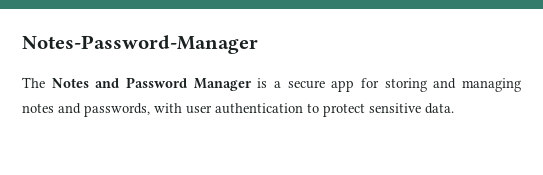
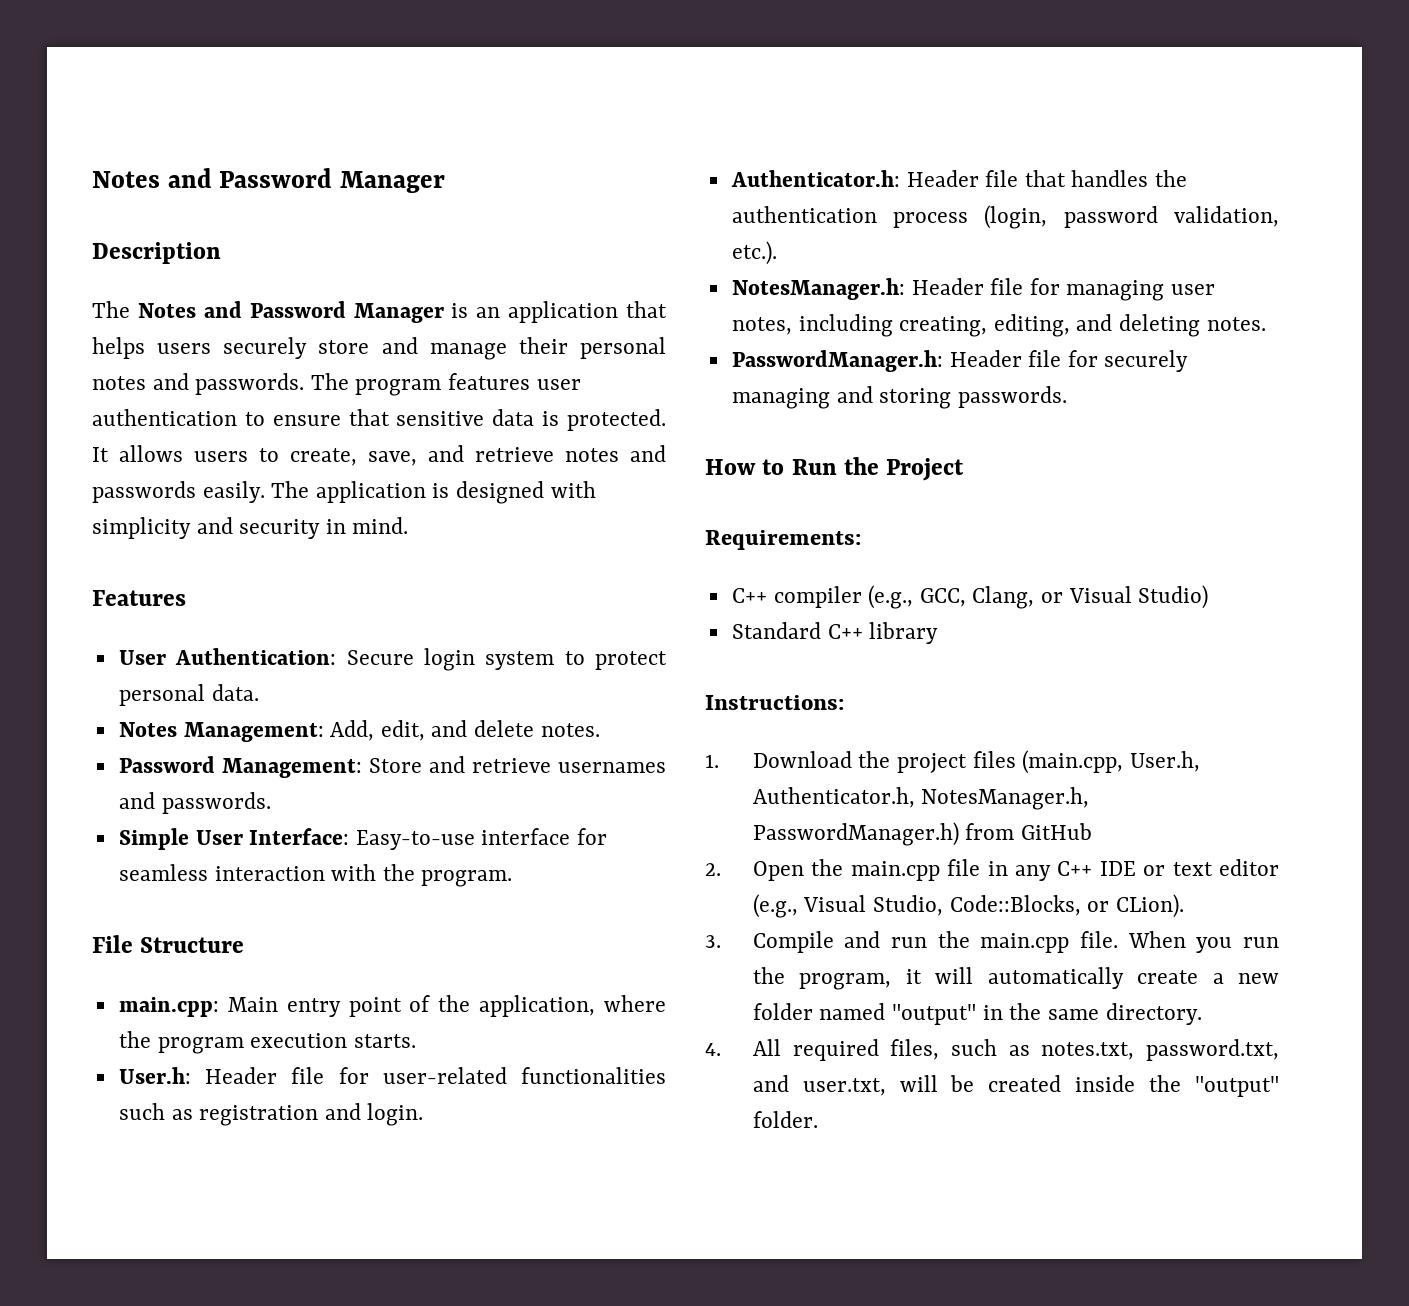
[22,35,258,54] Notes-Password-Manager -> [92,168,446,193] [92,242,221,264] Notes and Password Manager // Description
[274,78,522,92] [22,103,454,117] a secure app for storing and managing notes and passwords, with user authentication to protect sensitive data. -> [476,301,667,323] [92,337,667,360] [92,373,581,396] [92,409,667,431] [92,445,666,466] [92,481,596,504] [92,517,409,539] [92,590,186,606] [118,648,667,671] [118,684,259,706] [118,720,600,742] [118,756,666,778] [118,792,271,814] [118,828,608,850] [118,864,513,887] [92,935,245,953] [118,995,666,1017] [118,1031,416,1054] [118,1067,666,1084] [118,1103,424,1126] [730,170,1188,187] [731,205,1279,229] [731,241,777,265] [731,278,1216,301] [731,314,1266,337] [731,350,1189,372] [731,386,1067,409] [705,457,965,481] [705,530,861,550] [731,585,1209,609] [731,622,939,644] [705,695,844,710] [705,750,1200,774] [752,787,1090,810] [752,822,1093,846] [705,859,1279,881] [752,894,1184,918] [705,931,1279,953] [752,967,1279,990] [752,1003,1202,1025] [705,1039,1279,1061] [752,1075,1279,1097] [752,1111,818,1128] an application that helps users securely store and manage their personal notes and passwords. The program features user authentication to ensure that sensitive data is protected. It allows users to create, save, and retrieve notes and passwords easily. The application is designed with simplicity and security in mind. // Features // User Authentication: Secure login system to protect personal data. // Notes Management: Add, edit, and delete notes. // Password Management: Store and retrieve usernames and passwords. // Simple User Interface: Easy-to-use interface for seamless interaction with the program. // File Structure // main.cpp: Main entry point of the application, where the program execution starts. // User.h: Header file for user-related functionalities such as registration and login. // Authenticator.h: Header file that handles the authentication process (login, password validation, etc.). // NotesManager.h: Header file for managing user notes, including creating, editing, and deleting notes. // PasswordManager.h: Header file for securely managing and storing passwords. // How to Run the Project // Requirements: // C++ compiler (e.g., GCC, Clang, or Visual Studio) // Standard C++ library // Instructions: // 1. Download the project files (main.cpp, User.h, Authenticator.h, NotesManager.h, PasswordManager.h) from GitHub // 2. Open the main.cpp file in any C++ IDE or text editor (e.g., Visual Studio, Code::Blocks, or CLion). // 3. Compile and run the main.cpp file. When you run the program, it will automatically create a new folder named "output" in the same directory. // 4. All required files, such as notes.txt, password.txt, and user.txt, will be created inside the "output" folder.

